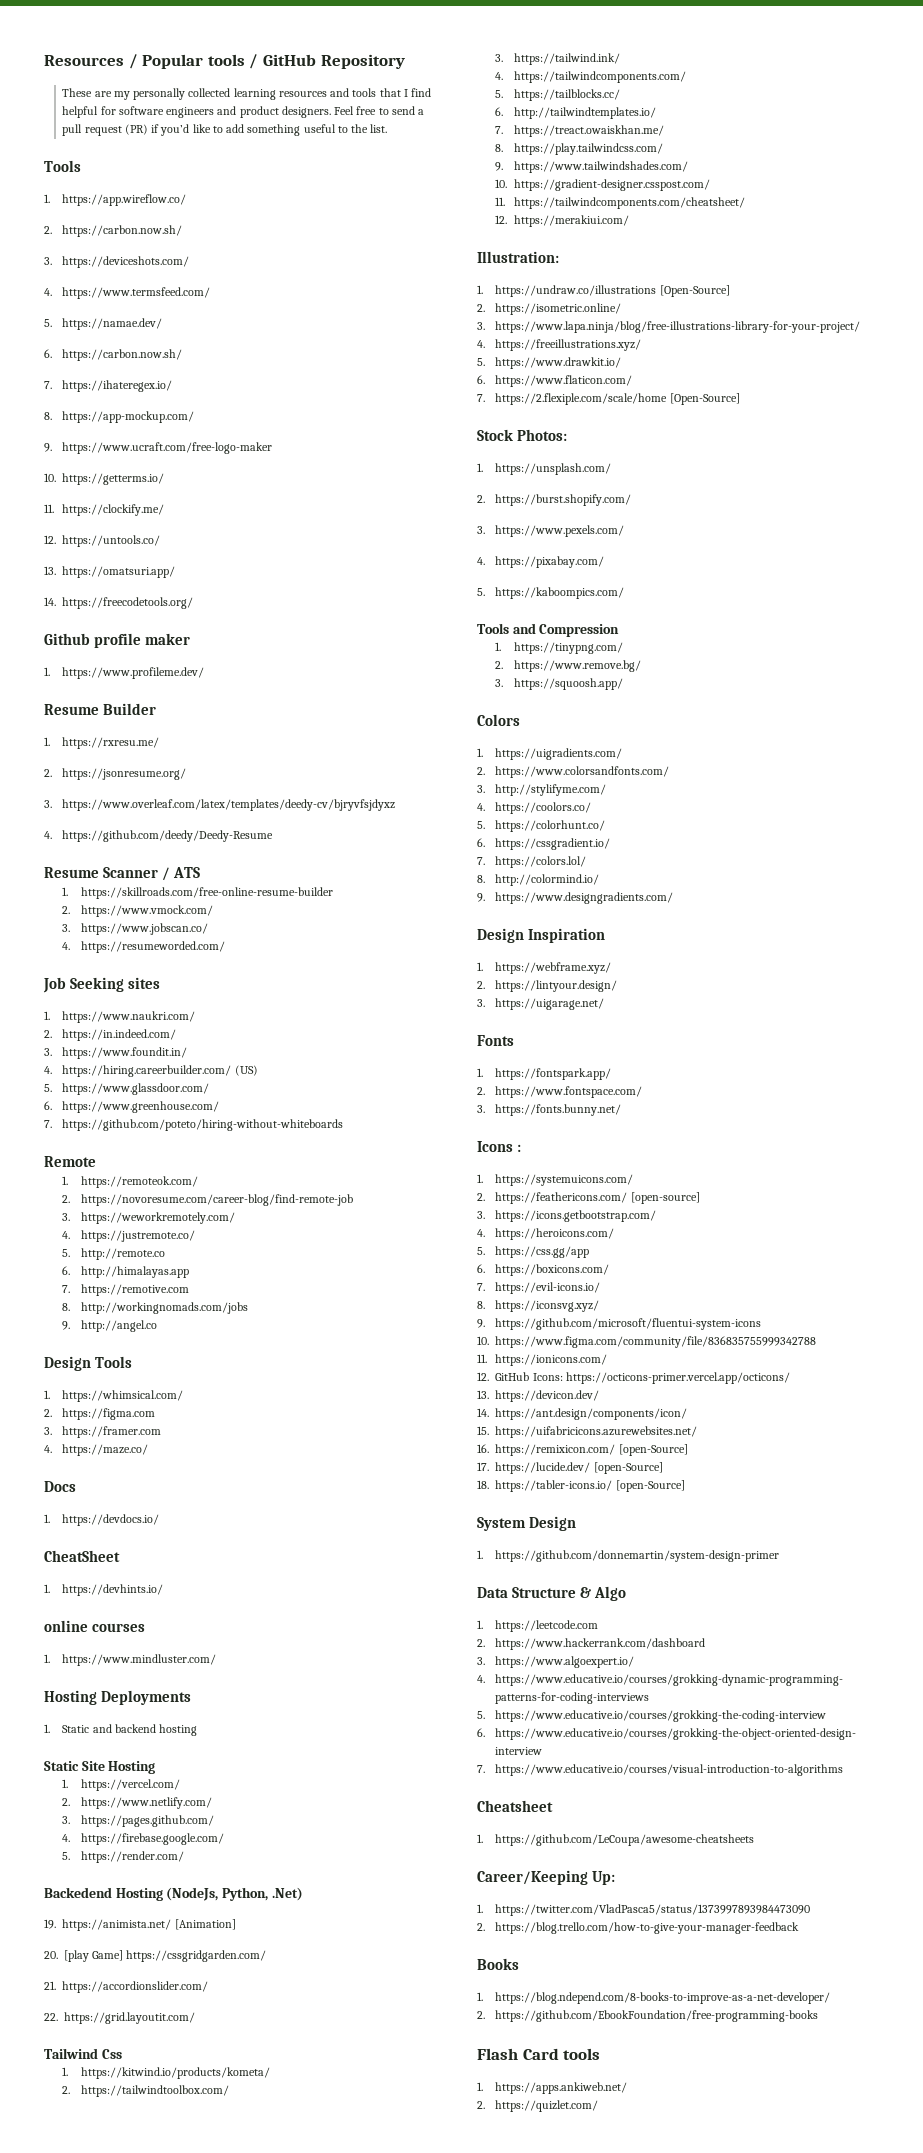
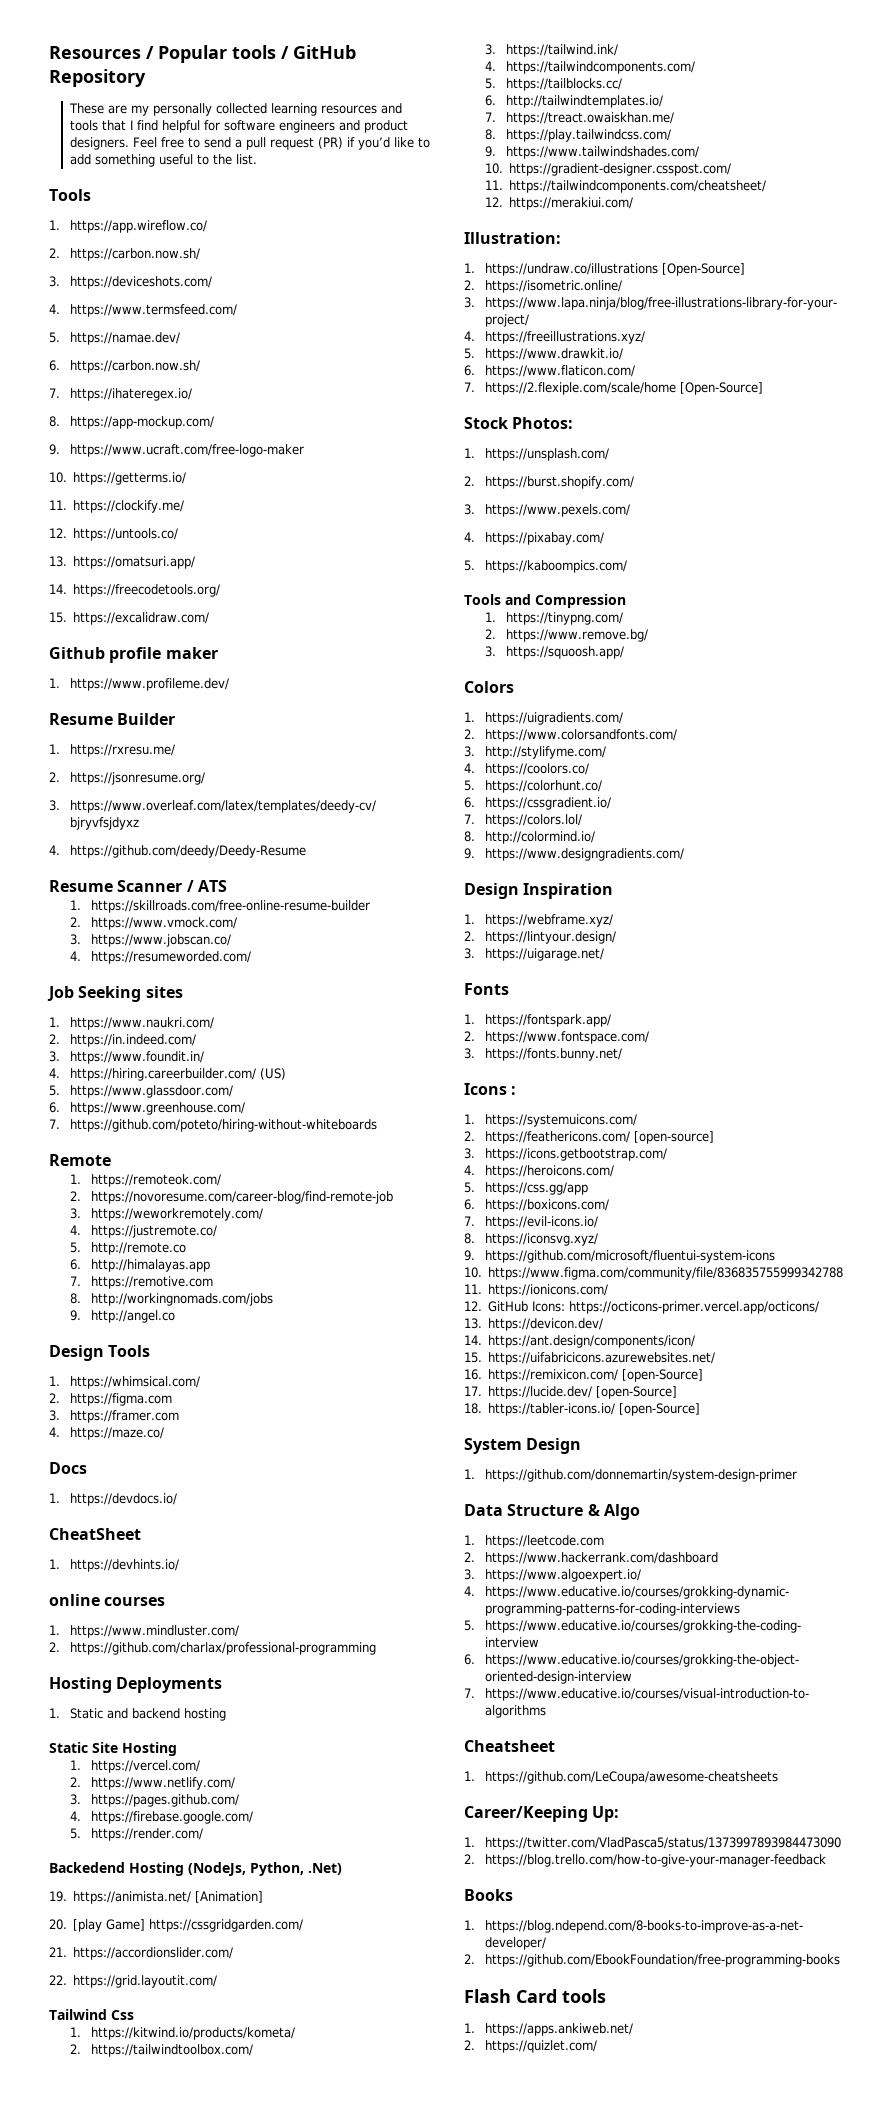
(194, 603) none -> [49,612,210,625] // 15. https://excalidraw.com/
(217, 1660) none -> [49,1642,376,1655] // 2. https://github.com/charlax/professional-programming

